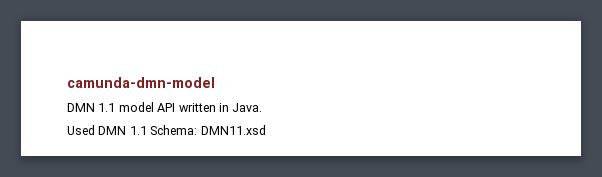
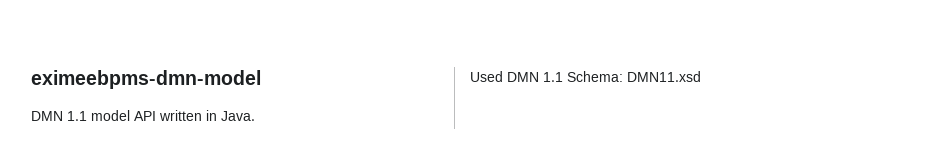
[67,77,215,88] camunda-dmn-model -> [31,70,261,89] eximeebpms-dmn-model

